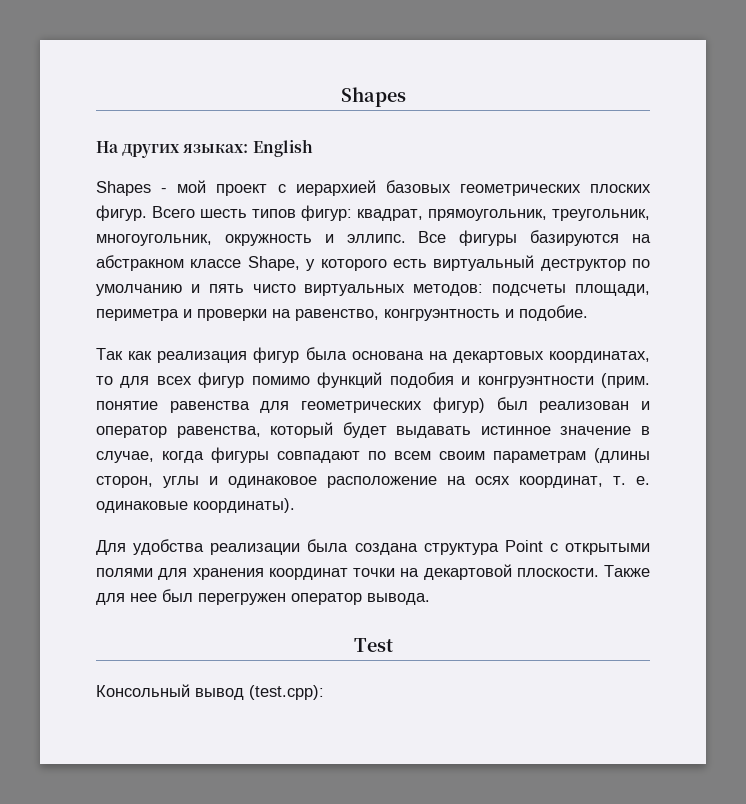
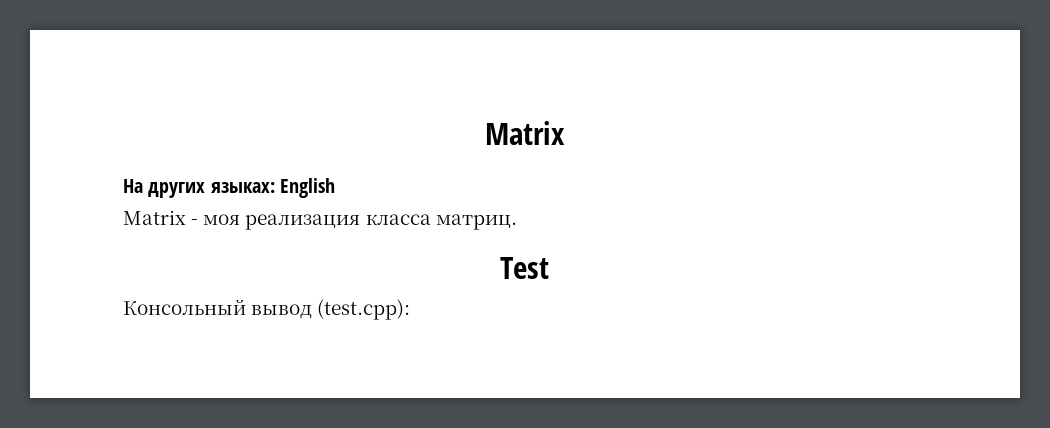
[340,87,406,107] Shapes -> [484,121,565,145] Matrix
[96,180,651,196] [96,205,650,221] [96,230,651,246] [96,255,650,271] [96,284,650,296] [96,305,588,321] [96,347,650,363] [96,372,650,388] [96,397,650,413] [96,422,650,438] [96,447,650,463] [96,476,650,488] [96,498,295,513] [96,539,650,555] [96,564,650,580] [96,589,430,605] Shapes - мой проект с иерархией базовых геометрических плоских фигур. Всего шесть типов фигур: квадрат, прямоугольник, треугольник, многоугольник, окружность и эллипс. Все фигуры базируются на абстракном классе Shape, у которого есть виртуальный деструктор по умолчанию и пять чисто виртуальных методов: подсчеты площади, периметра и проверки на равенство, конгруэнтность и подобие. // Так как реализация фигур была основана на декартовых координатах, то для всех фигур помимо функций подобия и конгруэнтности (прим. понятие равенства для геометрических фигур) был реализован и оператор равенства, который будет выдавать истинное значение в случае, когда фигуры совпадают по всем своим параметрам (длины сторон, углы и одинаковое расположение на осях координат, т. е. одинаковые координаты). // Для удобства реализации была создана структура Point с открытыми полями для хранения координат точки на декартовой плоскости. Также для нее был перегружен оператор вывода. -> [123,210,517,230] Matrix - моя реализация класса матриц.

